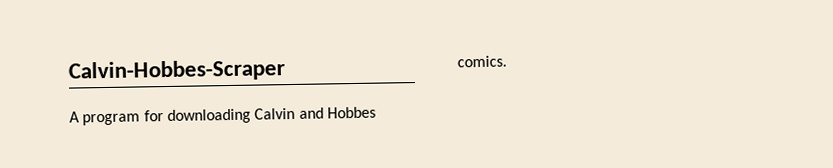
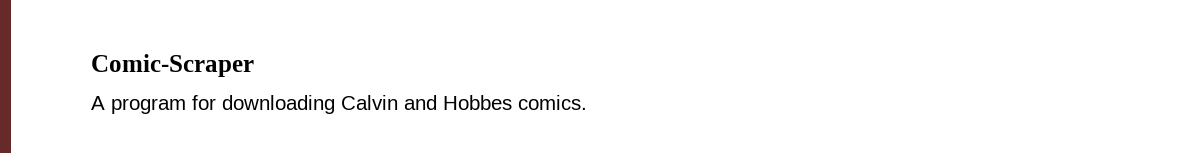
[68,59,285,83] Calvin-Hobbes-Scraper -> [91,54,254,77] Comic-Scraper

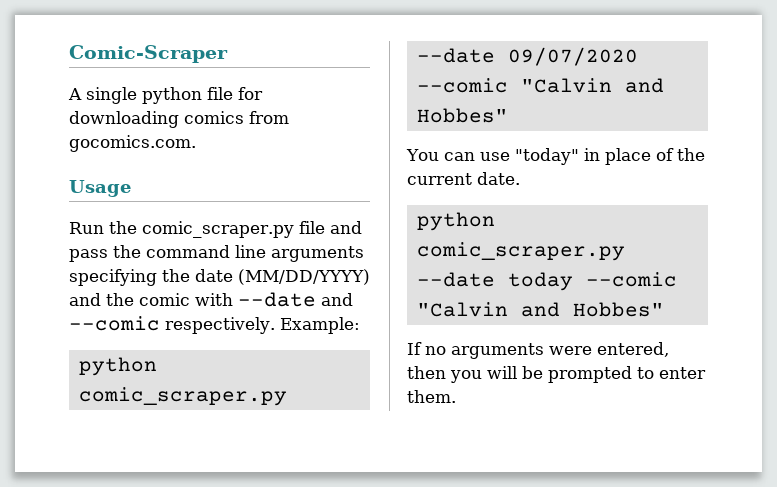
[111,95,587,114] program for downloading Calvin and Hobbes comics. -> [86,87,263,104] [69,111,289,128] [69,135,196,152] [69,180,131,197] [69,221,362,238] [69,245,364,262] [69,269,370,286] [69,292,353,307] [69,316,360,334] [78,357,157,376] [78,387,287,406] [416,47,638,66] [416,78,664,93] [416,108,508,123] [406,148,705,165] [407,172,520,185] [416,212,495,231] [416,242,625,261] [416,272,677,291] [416,302,664,317] [407,342,669,359] [407,366,706,383] [407,390,456,403] single python file for downloading comics from gocomics.com. // Usage // Run the comic_scraper.py file and pass the command line arguments specifying the date (MM/DD/YYYY) and the comic with --date and --comic respectively. Example: // python comic_scraper.py --date 09/07/2020 --comic "Calvin and Hobbes" // You can use "today" in place of the current date. // python comic_scraper.py --date today --comic "Calvin and Hobbes" // If no arguments were entered, then you will be prompted to enter them.

